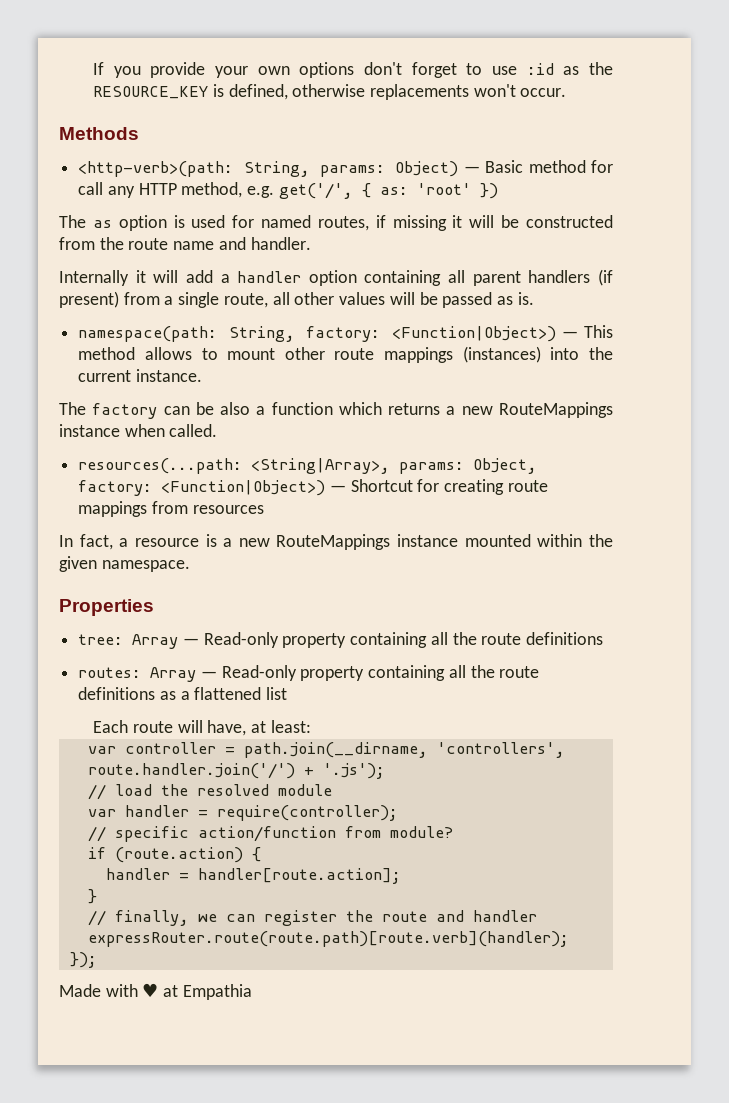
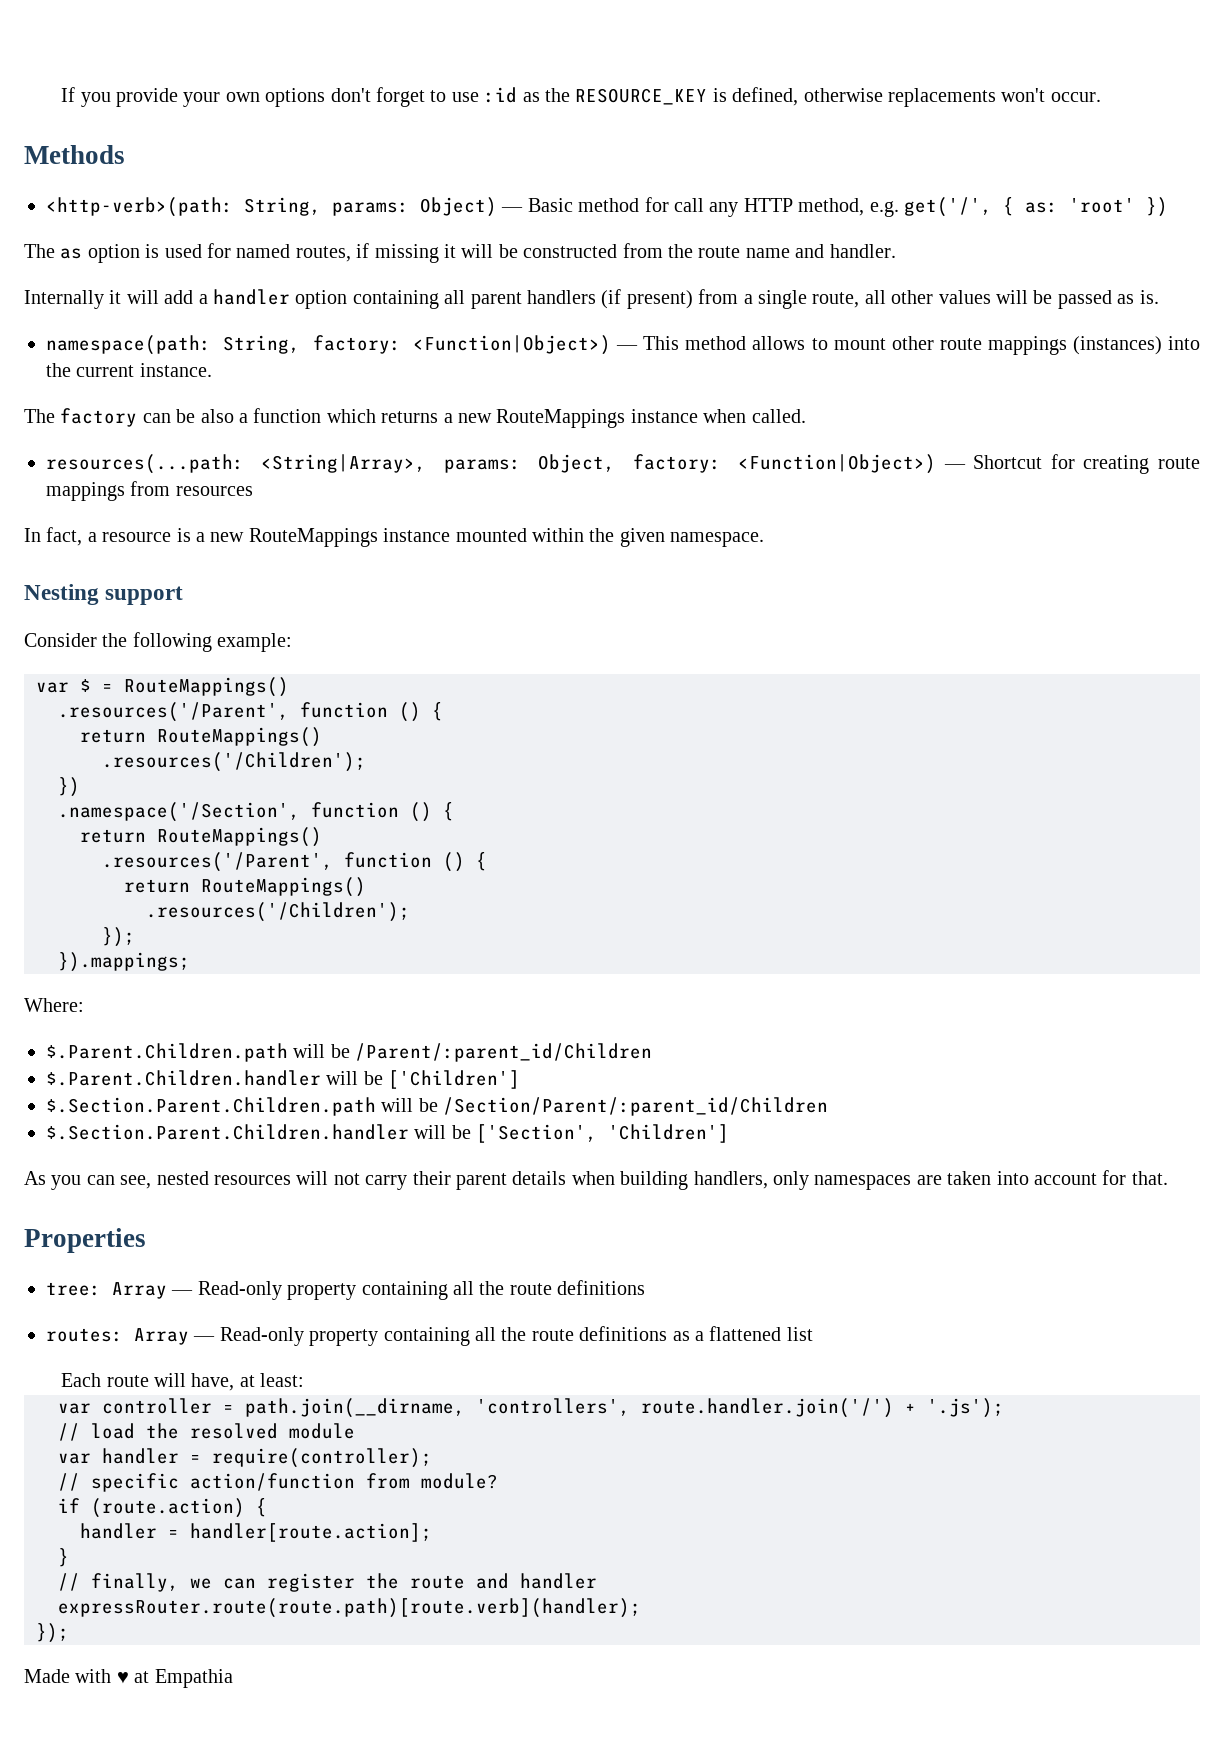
(190, 566) none -> [24,584,184,605] [24,632,293,652] [36,677,289,697] [58,702,443,722] [80,727,322,747] [102,752,366,772] [58,777,80,797] [58,802,454,822] [80,827,322,847] [102,852,487,872] [124,877,366,897] [146,902,410,922] [102,927,135,947] [58,952,190,972] [24,998,84,1012] [46,1043,653,1062] [46,1070,521,1089] [46,1097,829,1116] [46,1124,730,1143] [24,1170,1168,1190] // Nesting support // Consider the following example: // var $ = RouteMappings() // .resources('/Parent', function () { // return RouteMappings() // .resources('/Children'); // }) // .namespace('/Section', function () { // return RouteMappings() // .resources('/Parent', function () { // return RouteMappings() // .resources('/Children'); // }); // }).mappings; // Where: // $.Parent.Children.path will be /Parent/:parent_id/Children // $.Parent.Children.handler will be ['Children'] // $.Section.Parent.Children.path will be /Section/Parent/:parent_id/Children // $.Section.Parent.Children.handler will be ['Section', 'Children'] // As you can see, nested resources will not carry their parent details when building handlers, only namespaces are taken into account for that.

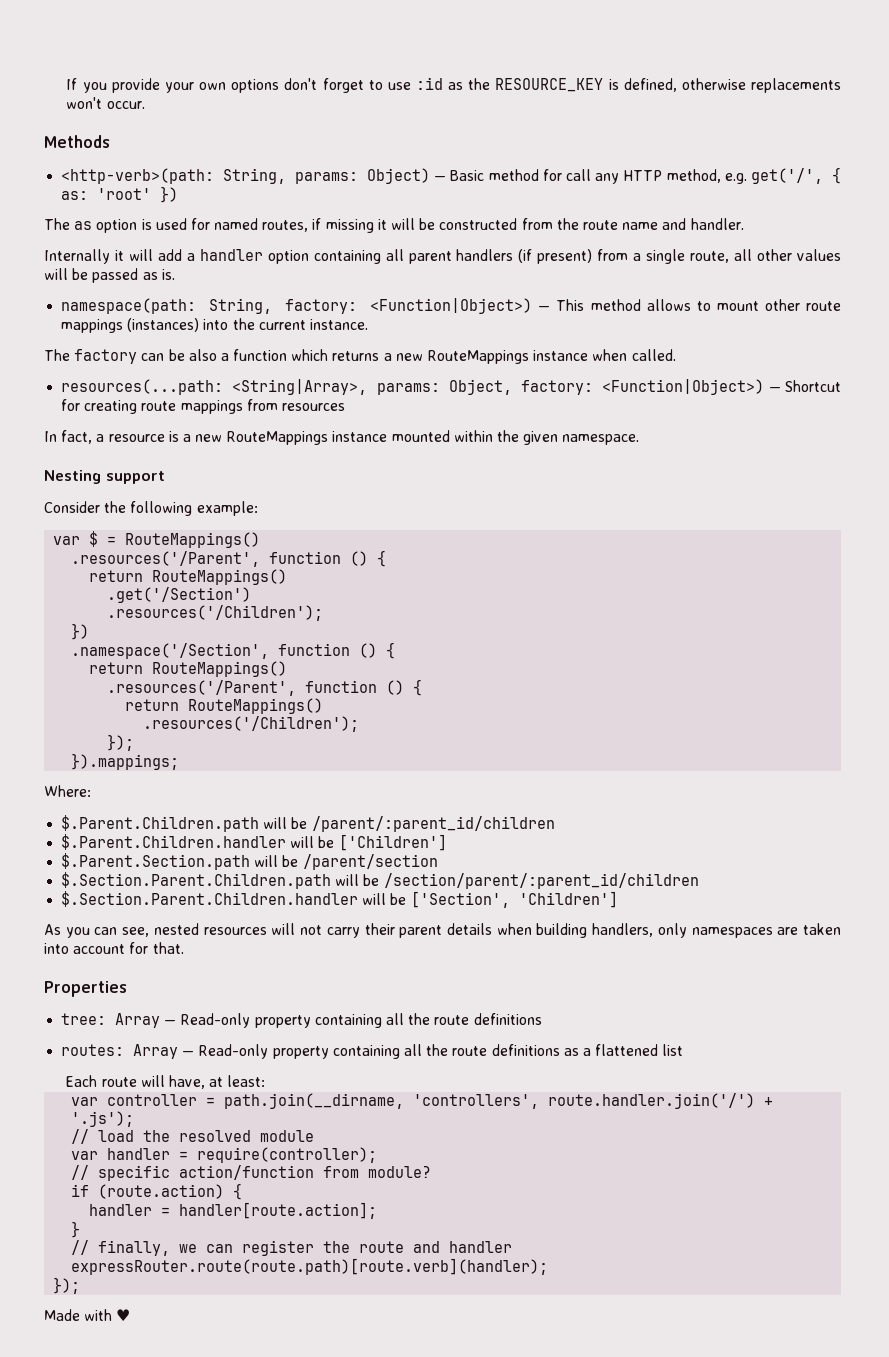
(322, 737) none -> [107,587,252,603] // .get('/Section')
[355,1043,653,1062] /Parent/:parent_id/Children -> [311,816,555,832] /parent/:parent_id/children
(521, 1079) none -> [61,853,438,870] // $.Parent.Section.path will be /parent/section
[443,1097,829,1116] /Section/Parent/:parent_id/Children -> [383,873,699,889] /section/parent/:parent_id/children
[134,1669,233,1688] at Empathia -> (131, 1315) none

